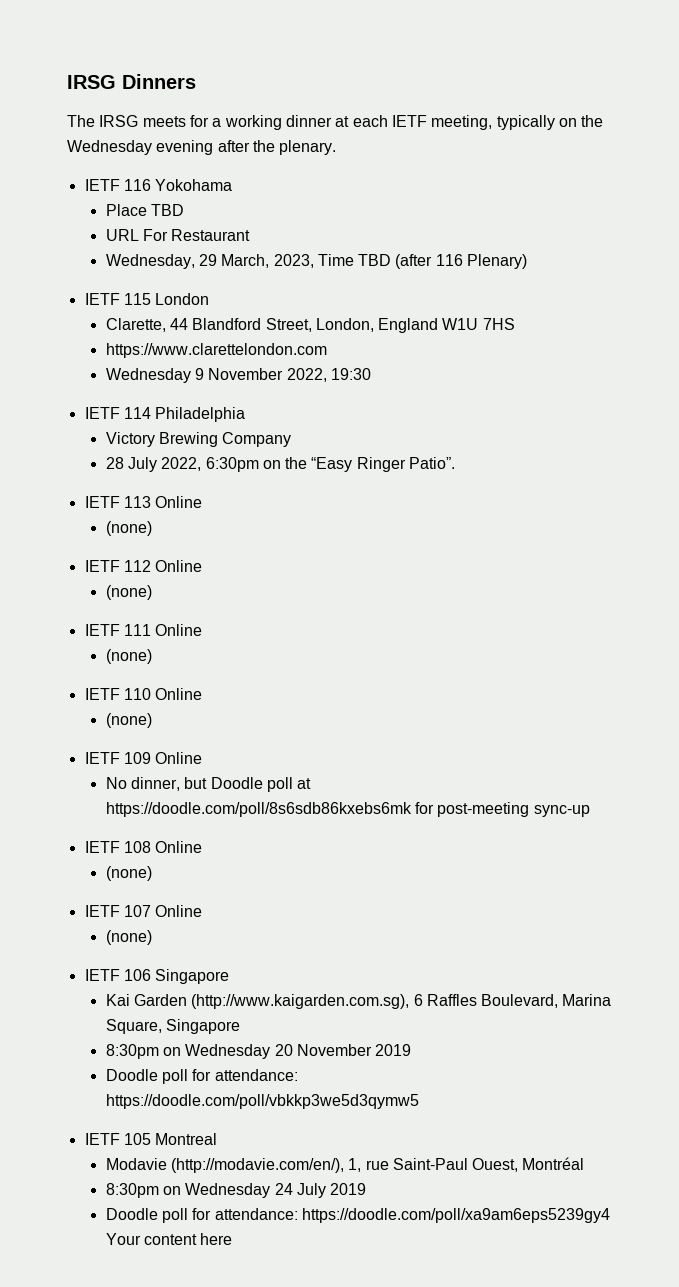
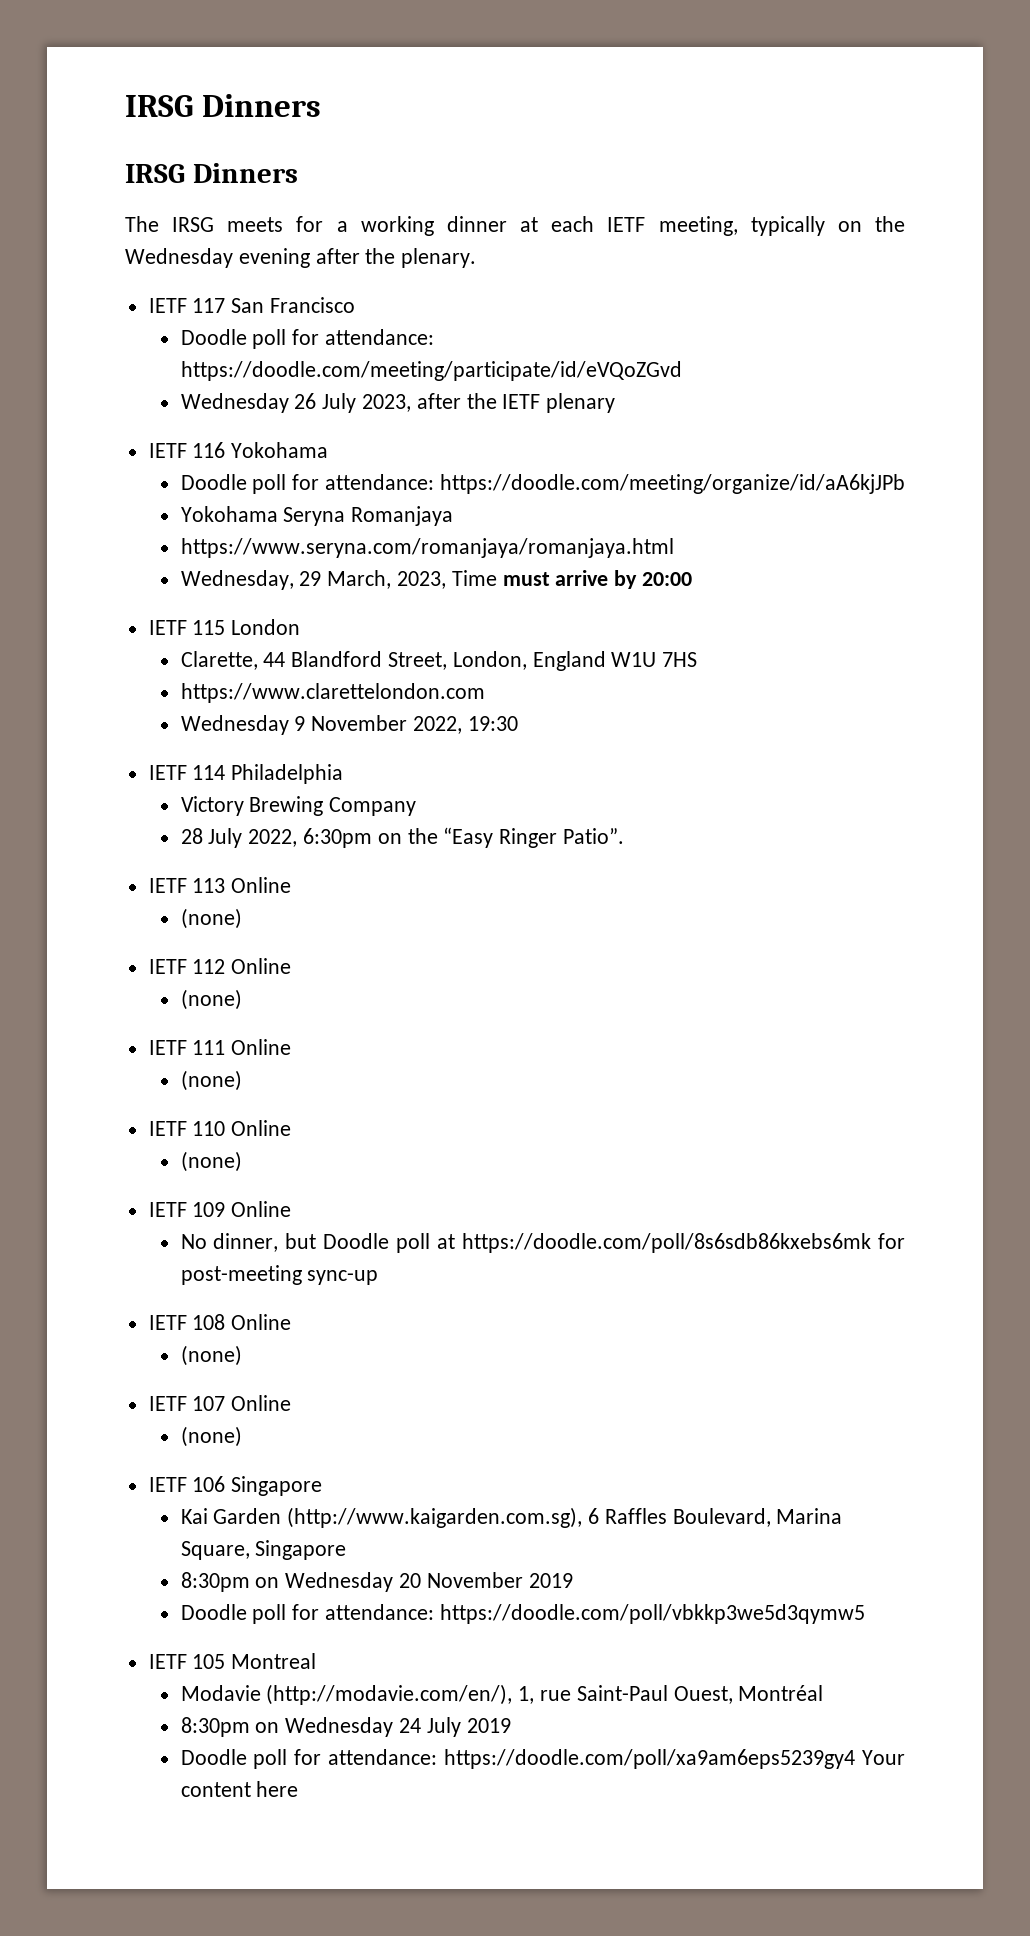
[67,74,196,89] IRSG Dinners -> [125,94,321,117] [125,163,298,183] IRSG Dinners // IRSG Dinners
[123,179,233,191] [105,204,184,216] [105,229,251,241] 116 Yokohama // Place TBD // URL For Restaurant -> [192,297,356,313] [180,329,434,349] [180,361,682,381] [180,393,616,413] [148,442,329,458] [180,474,905,494] [180,506,454,526] [180,538,674,558] 117 San Francisco // Doodle poll for attendance: https://doodle.com/meeting/participate/id/eVQoZGvd // Wednesday 26 July 2023, after the IETF plenary // IETF 116 Yokohama // Doodle poll for attendance: https://doodle.com/meeting/organize/id/aA6kjJPb // Yokohama Seryna Romanjaya // https://www.seryna.com/romanjaya/romanjaya.html
[358,254,528,269] TBD (after 116 Plenary) -> [502,570,692,589] must arrive by 20:00

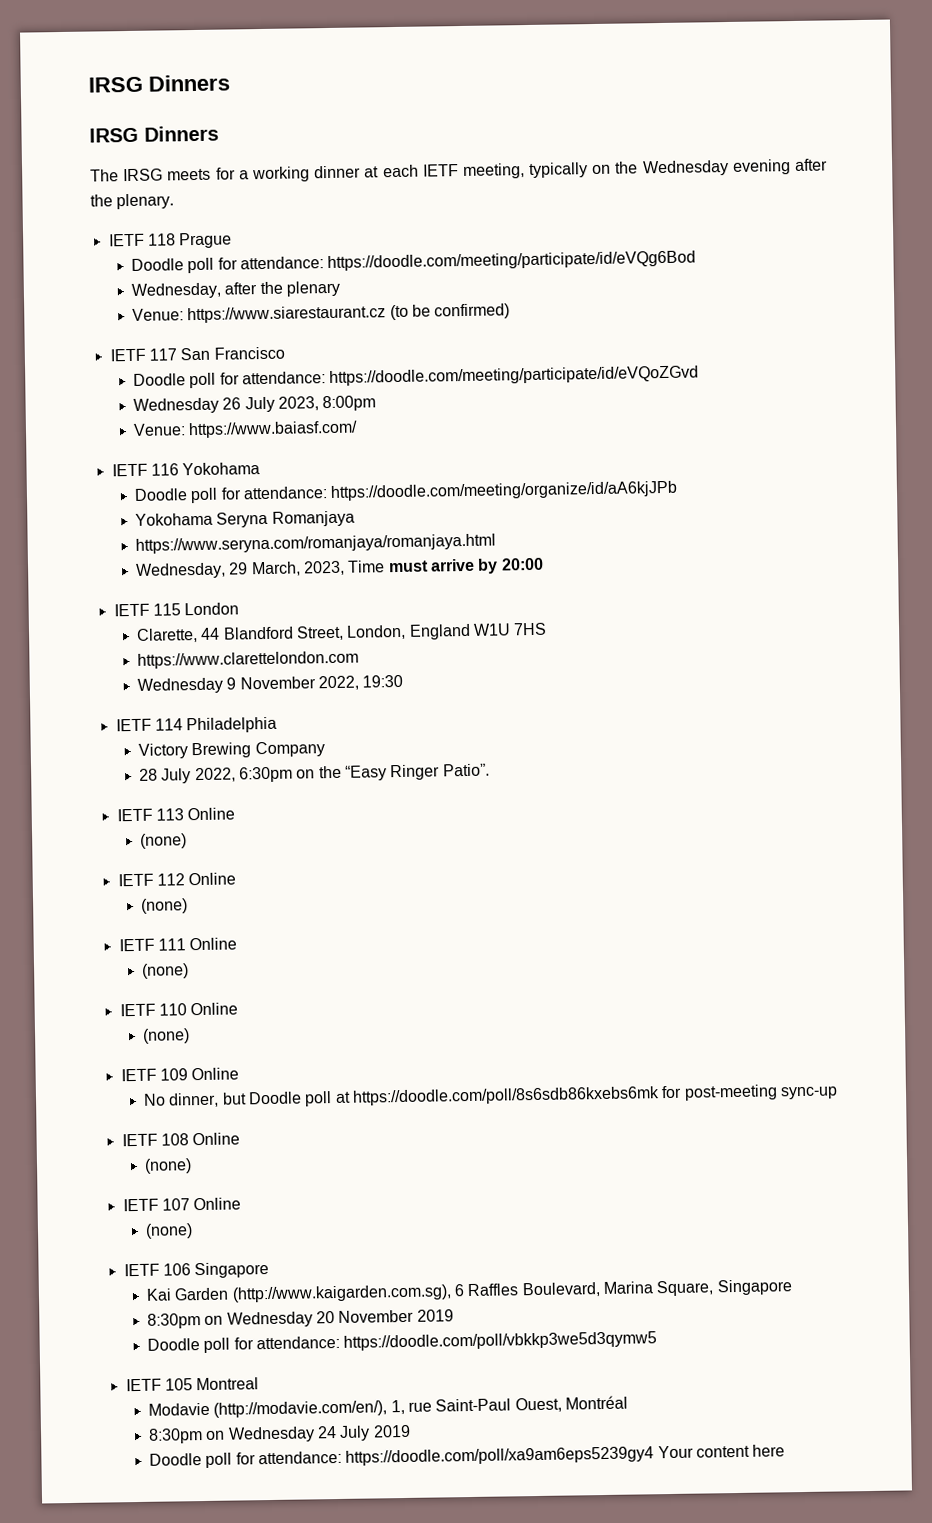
(477, 258) none -> [108,232,233,249] [131,250,697,274] [131,280,341,299] [132,303,511,324] // IETF 118 Prague // Doodle poll for attendance: https://doodle.com/meeting/participate/id/eVQg6Bod // Wednesday, after the plenary // Venue: https://www.siarestaurant.cz (to be confirmed)
[416,393,616,413] after the IETF plenary -> [322,395,377,412] [133,420,359,439] 8:00pm // Venue: https://www.baiasf.com/

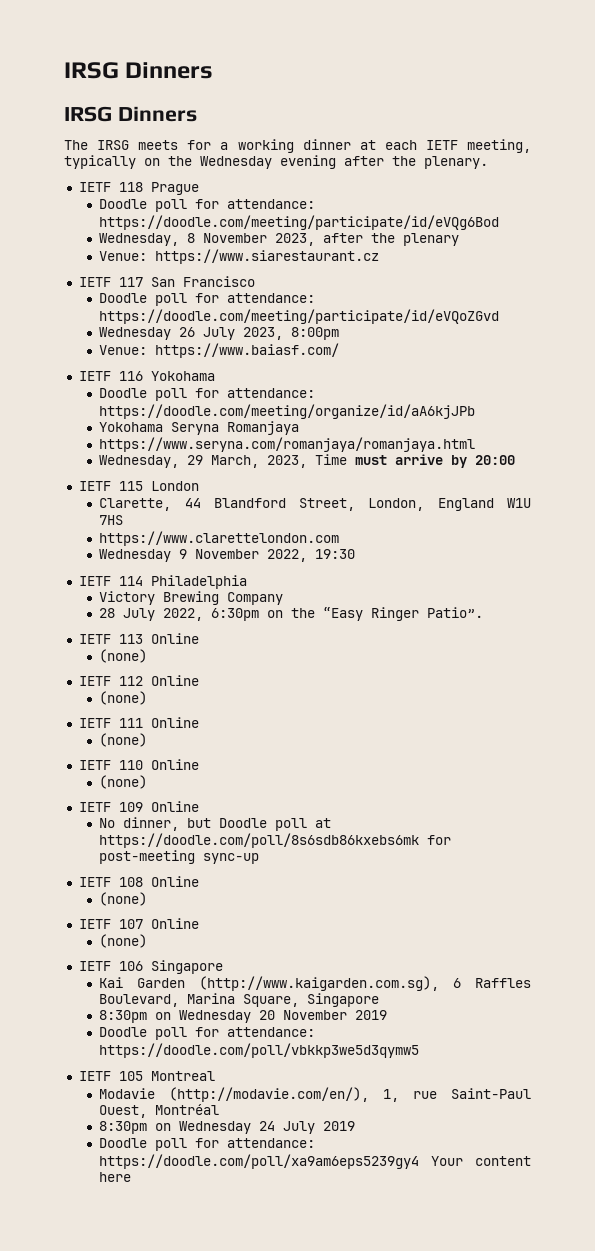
(223, 290) none -> [187,233,316,246] 8 November 2023,
[389,303,511,321] (to be confirmed) -> (380, 256) none

